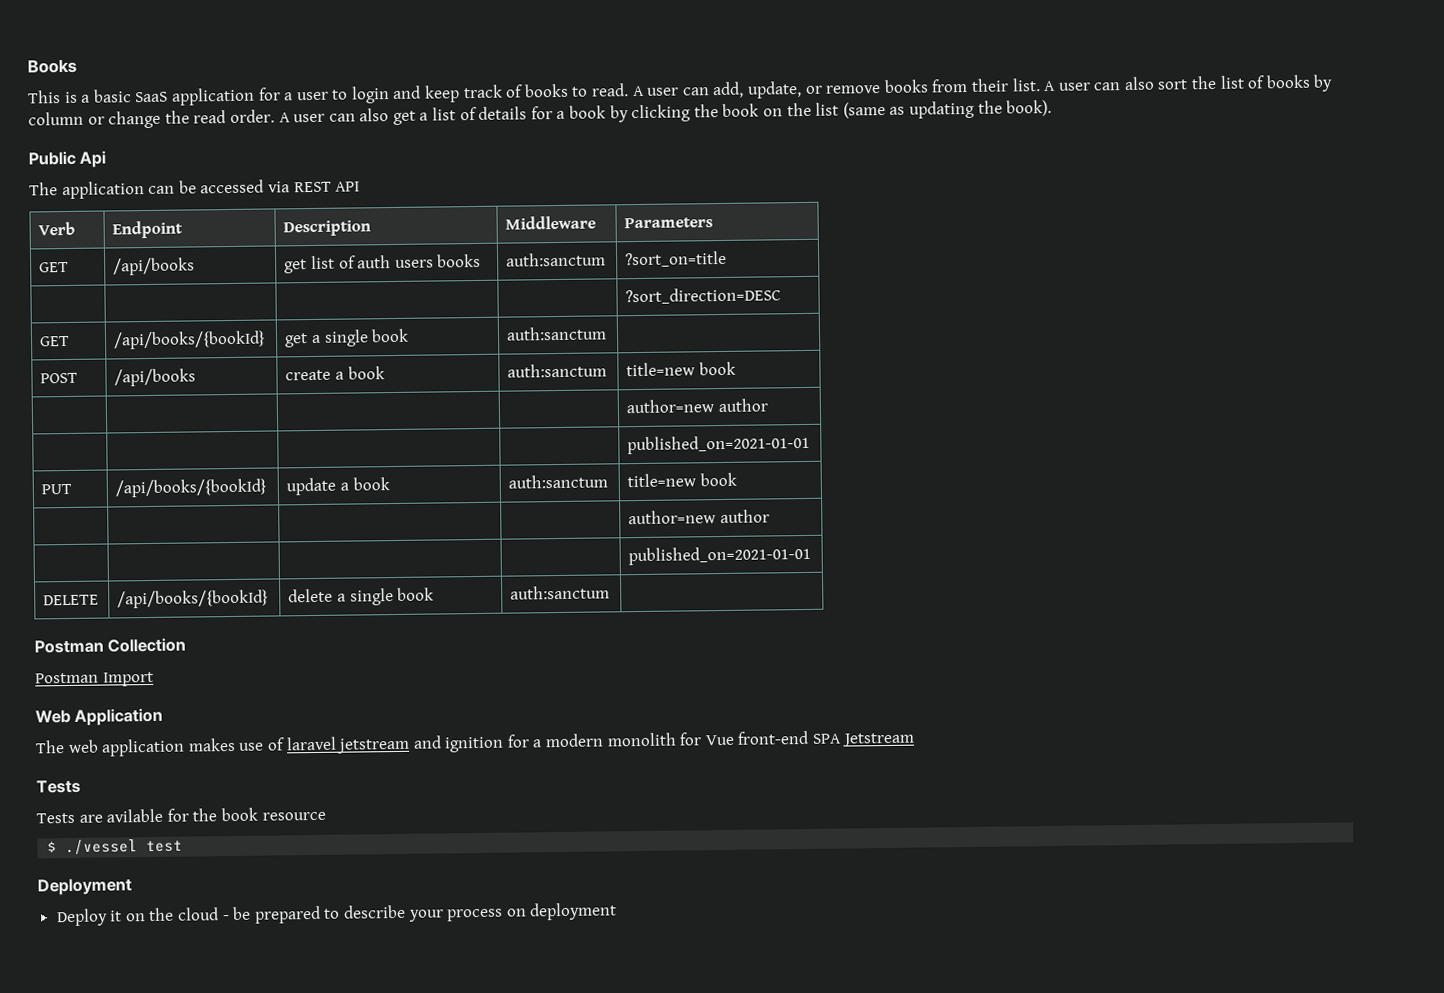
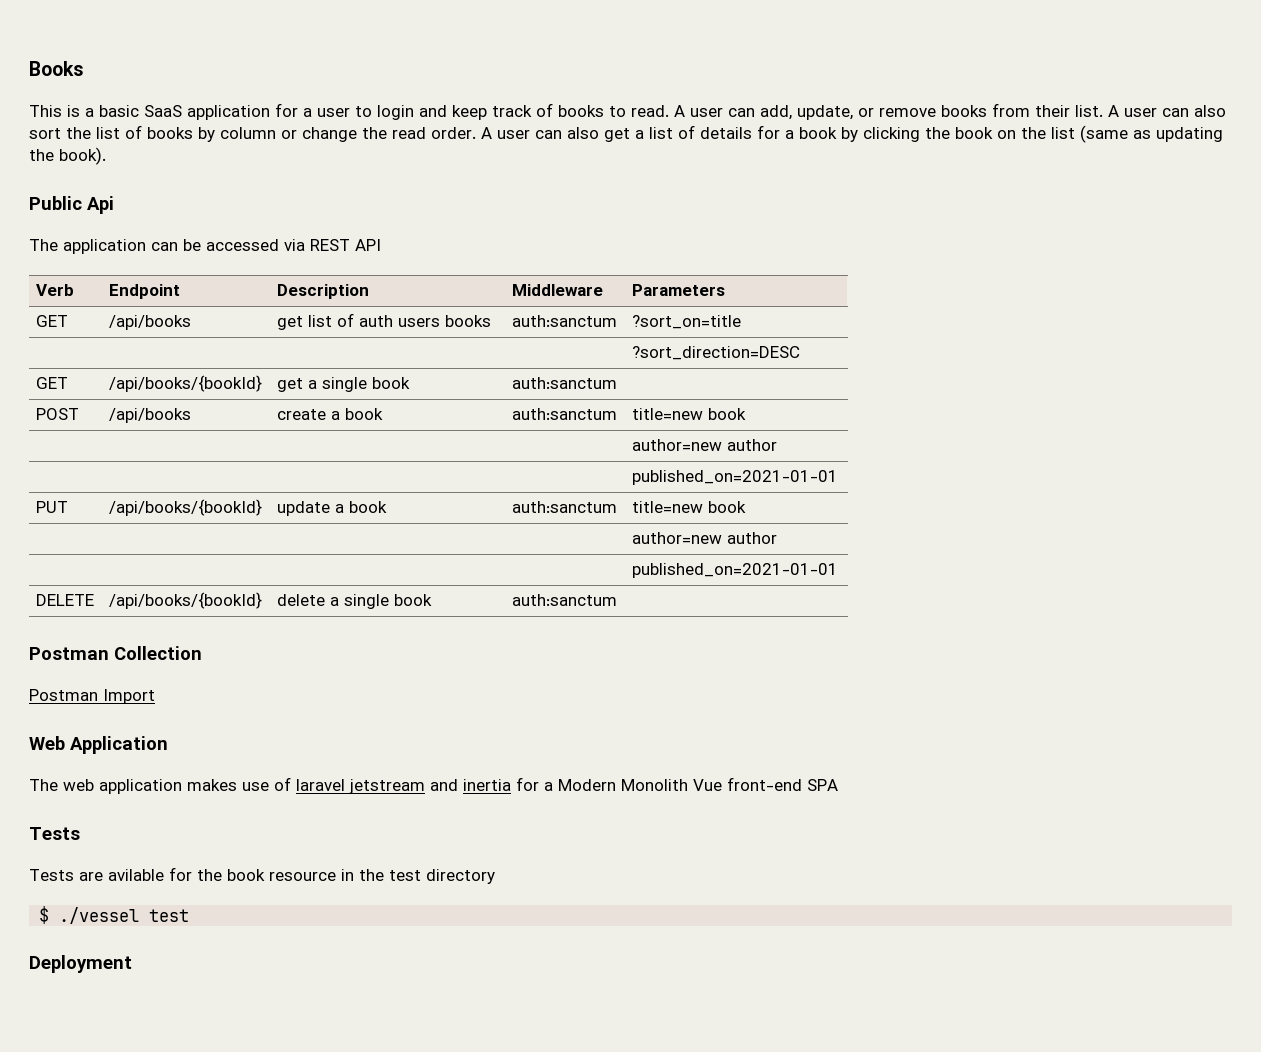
[444,732,703,753] ignition for a modern monolith for -> [463,777,688,791] inertia for a Modern Monolith
[841,732,915,747] Jetstream -> (838, 785) none
(326, 816) none -> [341,869,495,884] in the test directory
[55,902,618,927] // Deploy it on the cloud - be prepared to describe your process on deployment -> (132, 964) none

